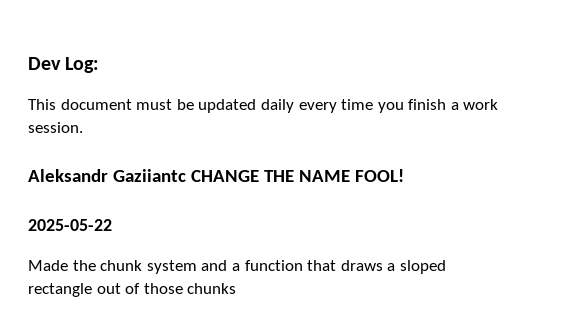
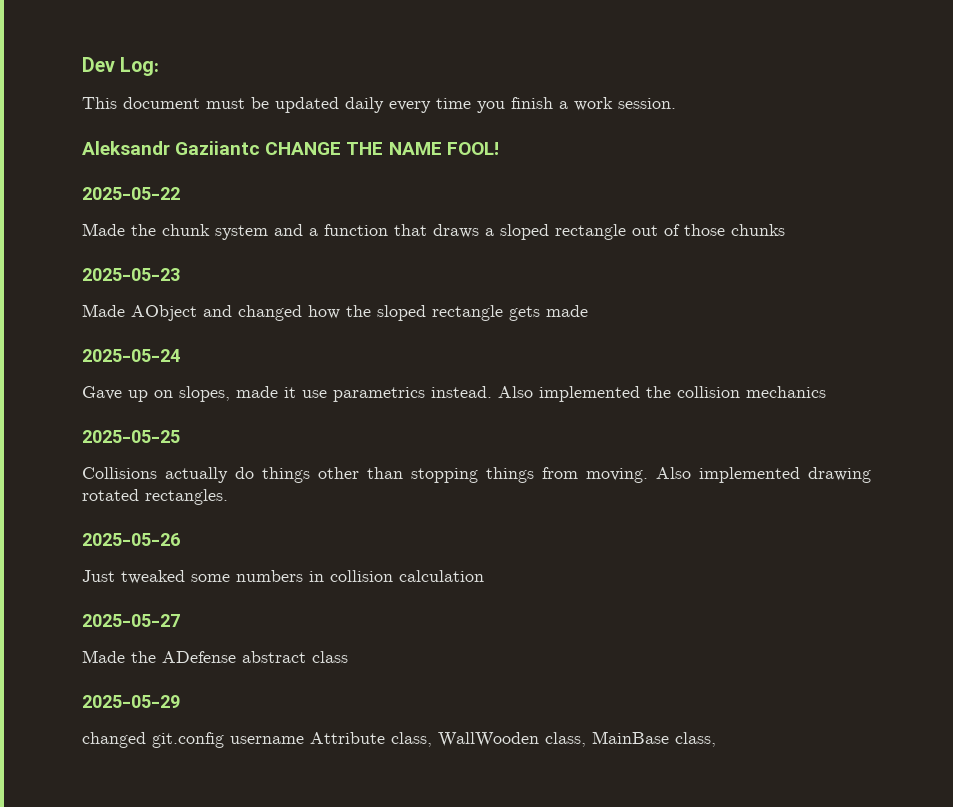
(237, 288) none -> [82,268,180,281] [82,304,588,321] [82,349,180,362] [82,386,826,402] [82,430,180,443] [82,467,871,483] [82,489,228,505] [82,533,180,546] [82,570,484,584] [82,614,180,627] [82,650,348,663] [82,695,180,708] [82,731,716,748] // 2025-05-23 // Made AObject and changed how the sloped rectangle gets made // 2025-05-24 // Gave up on slopes, made it use parametrics instead. Also implemented the collision mechanics // 2025-05-25 // Collisions actually do things other than stopping things from moving. Also implemented drawing rotated rectangles. // 2025-05-26 // Just tweaked some numbers in collision calculation // 2025-05-27 // Made the ADefense abstract class // 2025-05-29 // changed git.config username Attribute class, WallWooden class, MainBase class,

